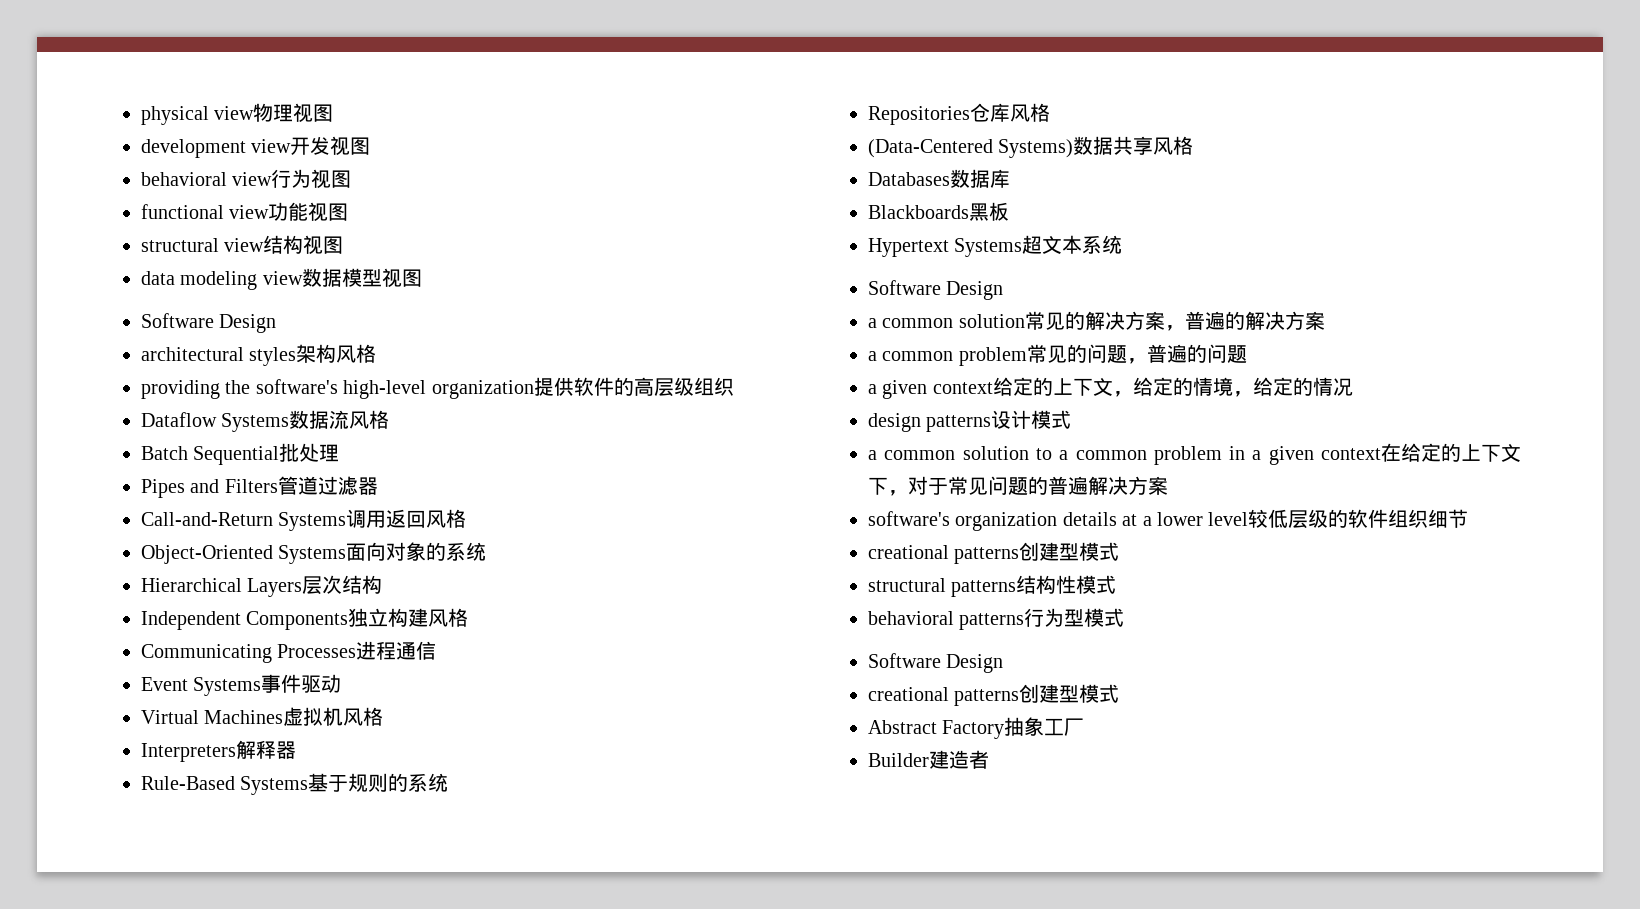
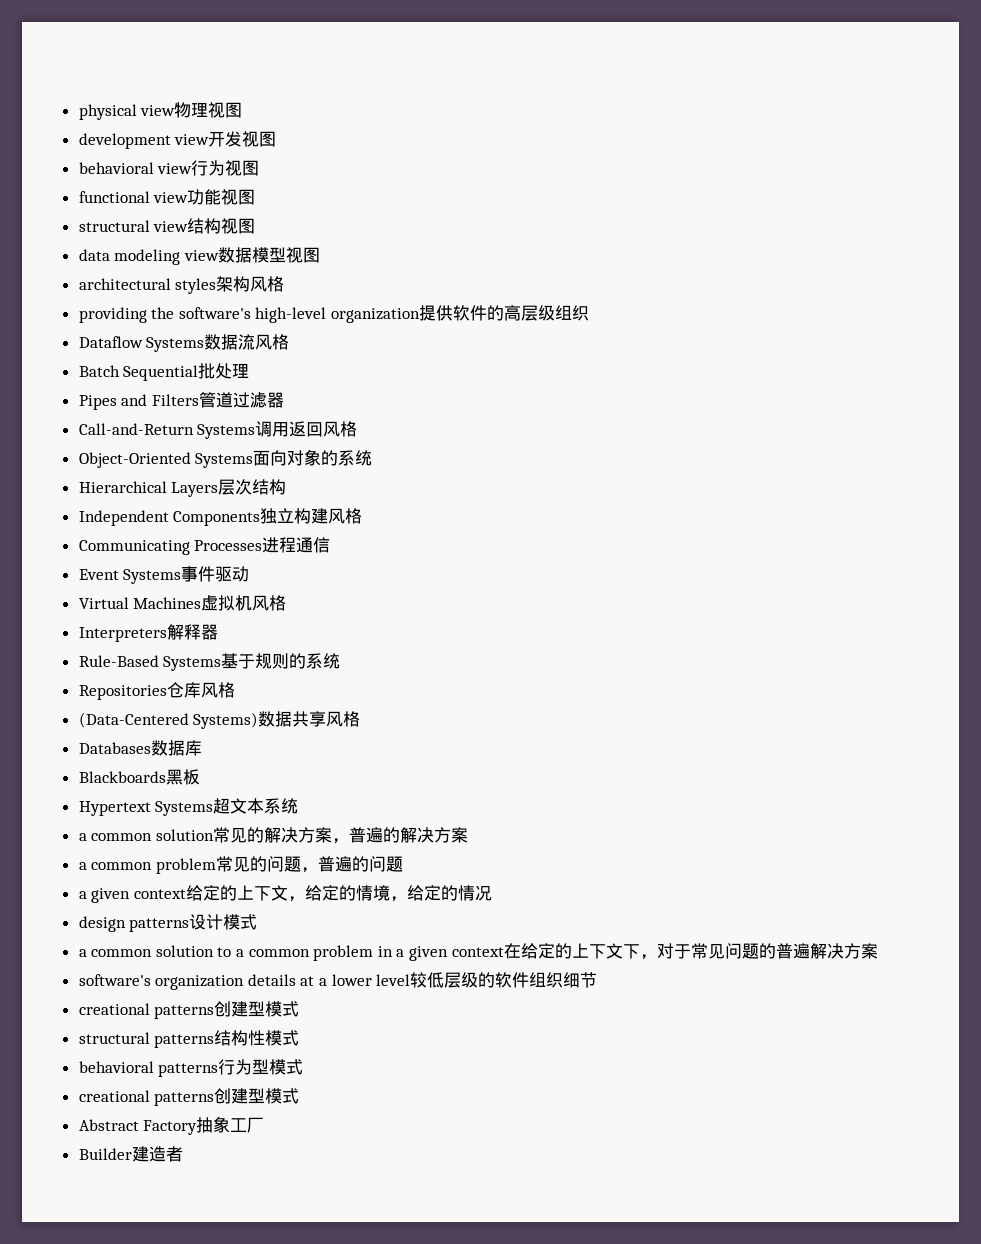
[141,313,277,333] // Software Design -> (320, 255) none
[868,280,1004,300] // Software Design -> (299, 806) none
[868,653,1004,673] // Software Design -> (304, 1067) none

